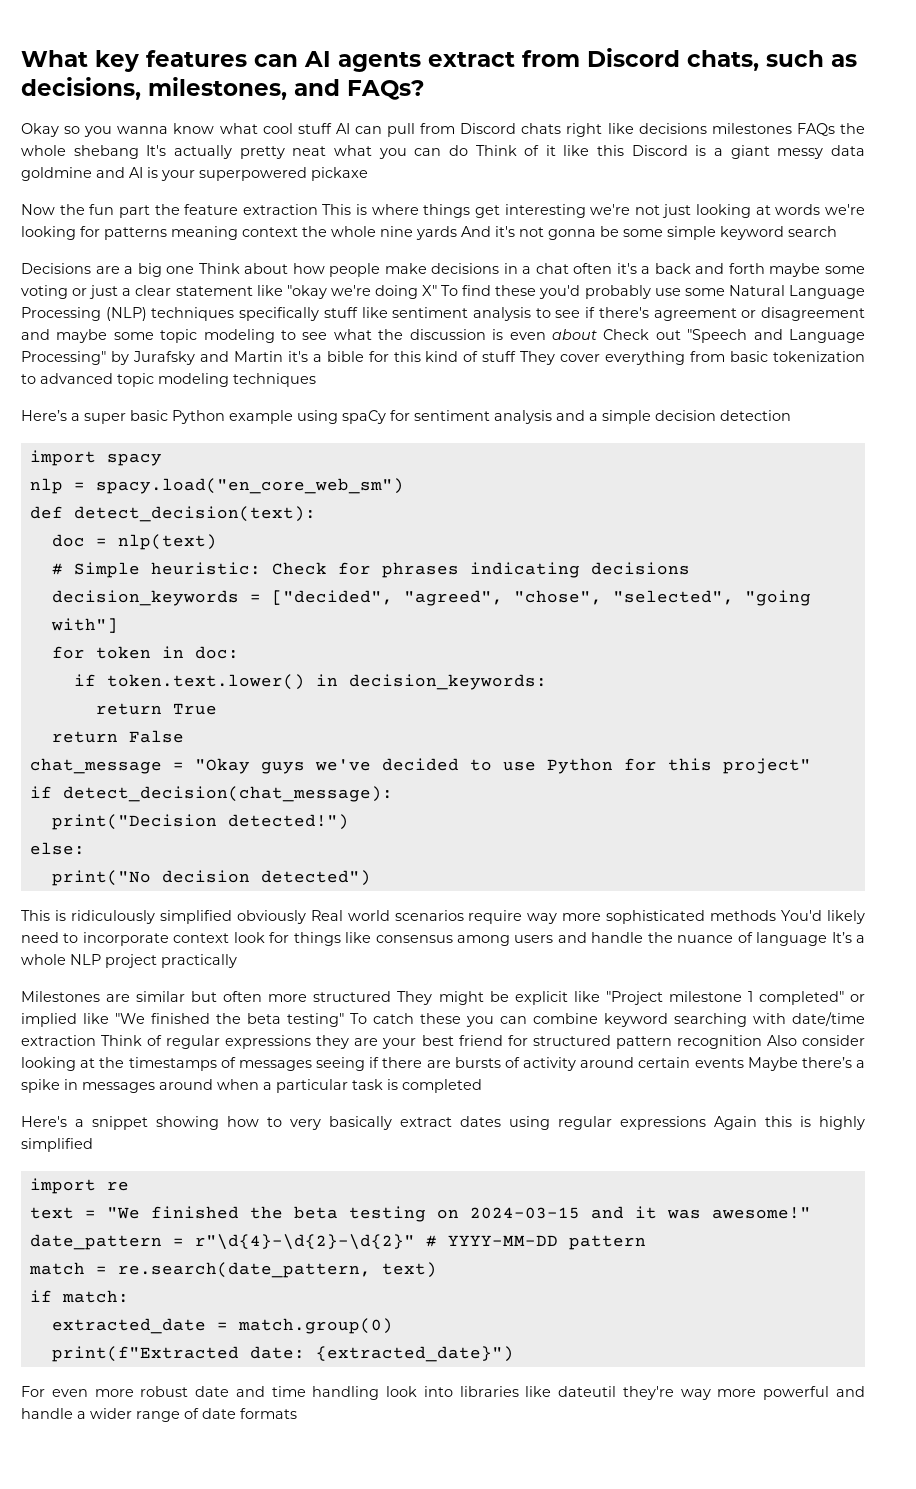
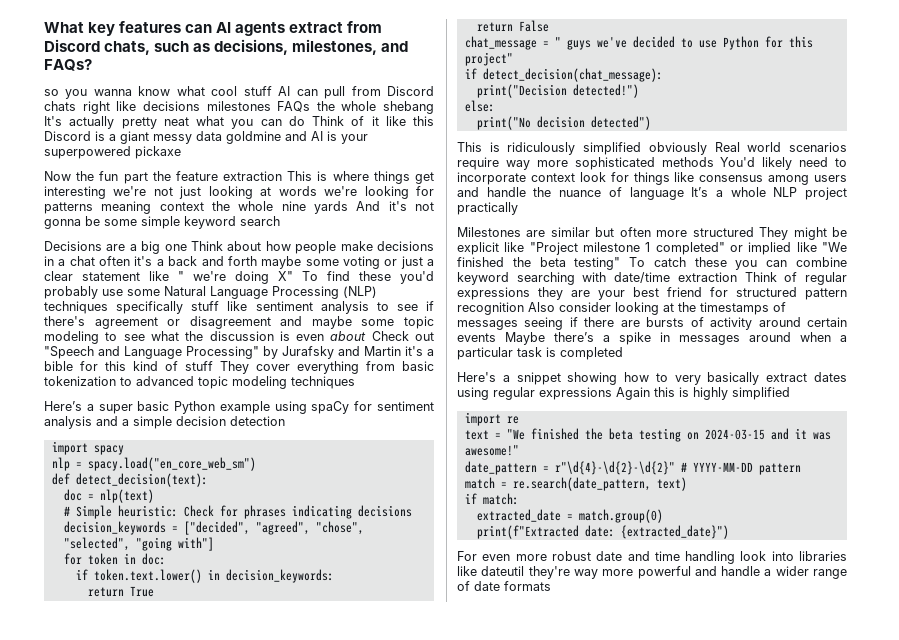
[21,123,59,137] Okay -> (92, 65) none
[286,285,327,299] "okay -> [178,271,184,281] "
[194,758,250,774] "Okay -> [554,37,561,47] "

